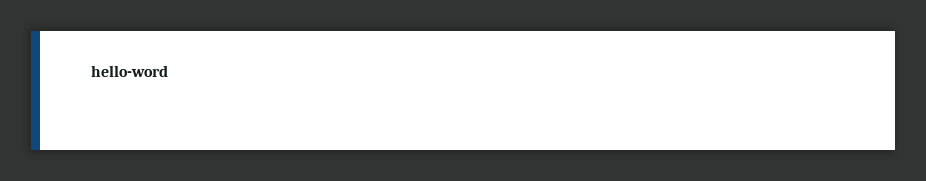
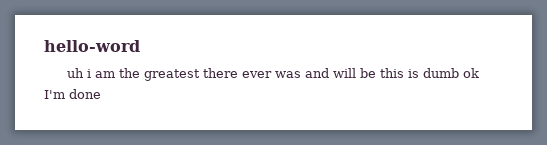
(168, 71) none -> [66,68,479,81] [44,89,101,99] // uh i am the greatest there ever was and will be this is dumb ok I'm done

